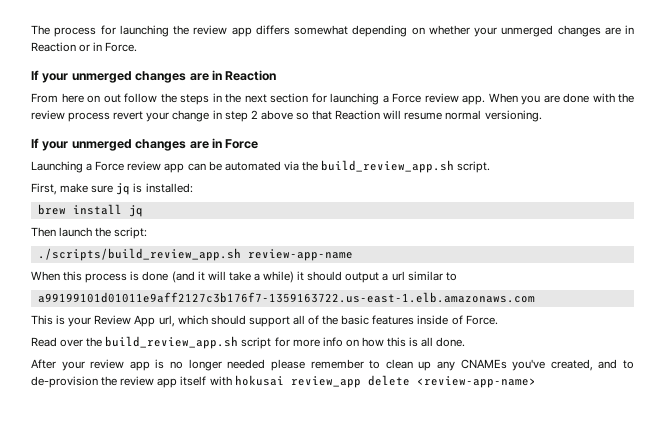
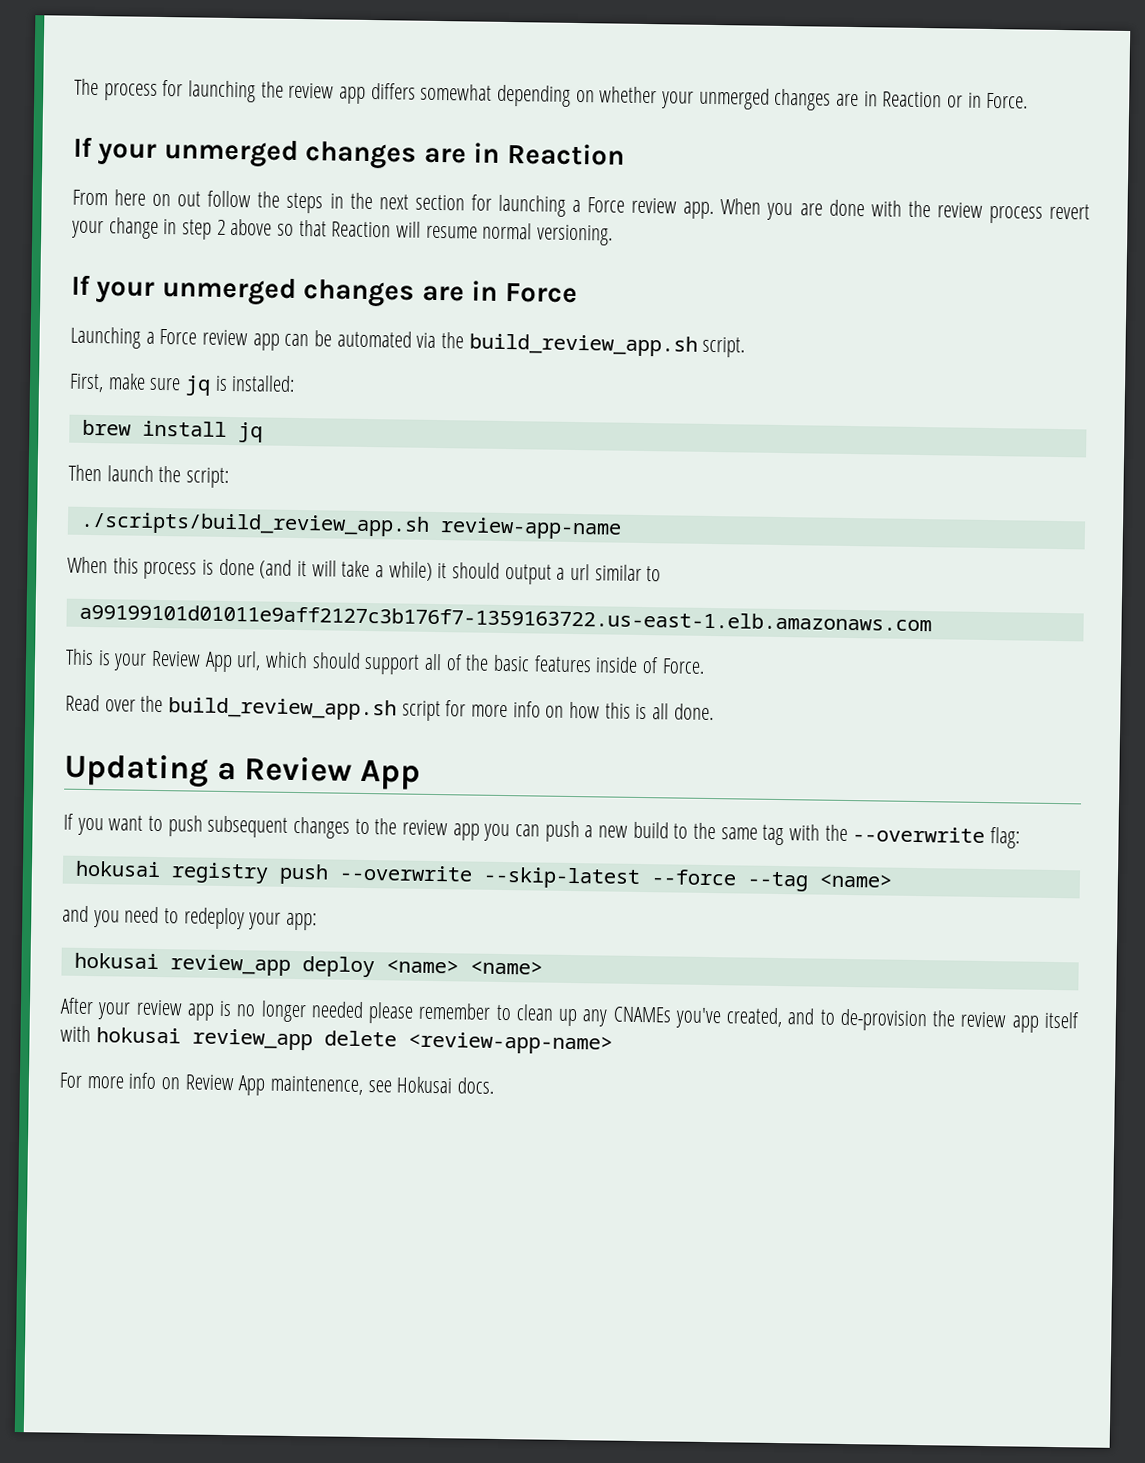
(466, 342) none -> [64,753,421,790] [63,813,1021,849] [74,860,892,892] [62,905,318,931] [73,952,543,978] // Updating a Review App // If you want to push subsequent changes to the review app you can push a new build to the same tag with the --overwrite flag: // hokusai registry push --overwrite --skip-latest --force --tag <name> // and you need to redeploy your app: // hokusai review_app deploy <name> <name>
(536, 382) none -> [59,1072,495,1096] // For more info on Review App maintenence, see Hokusai docs.

